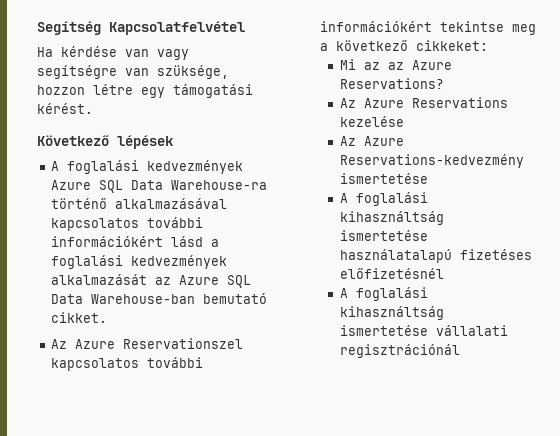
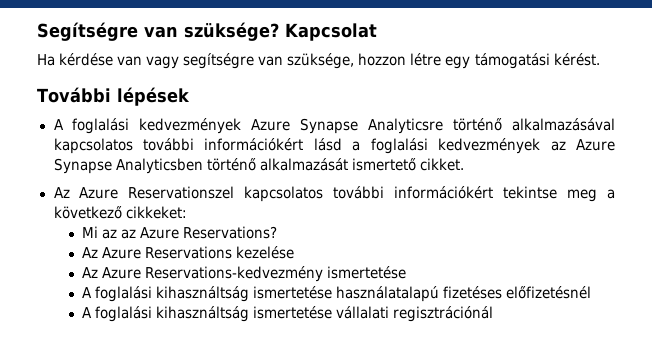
[37,21,245,35] Segítség Kapcsolatfelvétel -> [37,22,377,41] Segítségre van szüksége? Kapcsolat
[37,135,109,146] Következő -> [37,87,111,103] További
[98,180,267,193] SQL Data Warehouse-ra -> [300,118,444,134] Synapse Analyticsre
[50,274,251,288] [50,293,267,304] alkalmazását az Azure SQL Data Warehouse-ban bemutató -> [550,139,615,151] [53,158,416,174] az Azure Synapse Analyticsben történő alkalmazását ismertető

